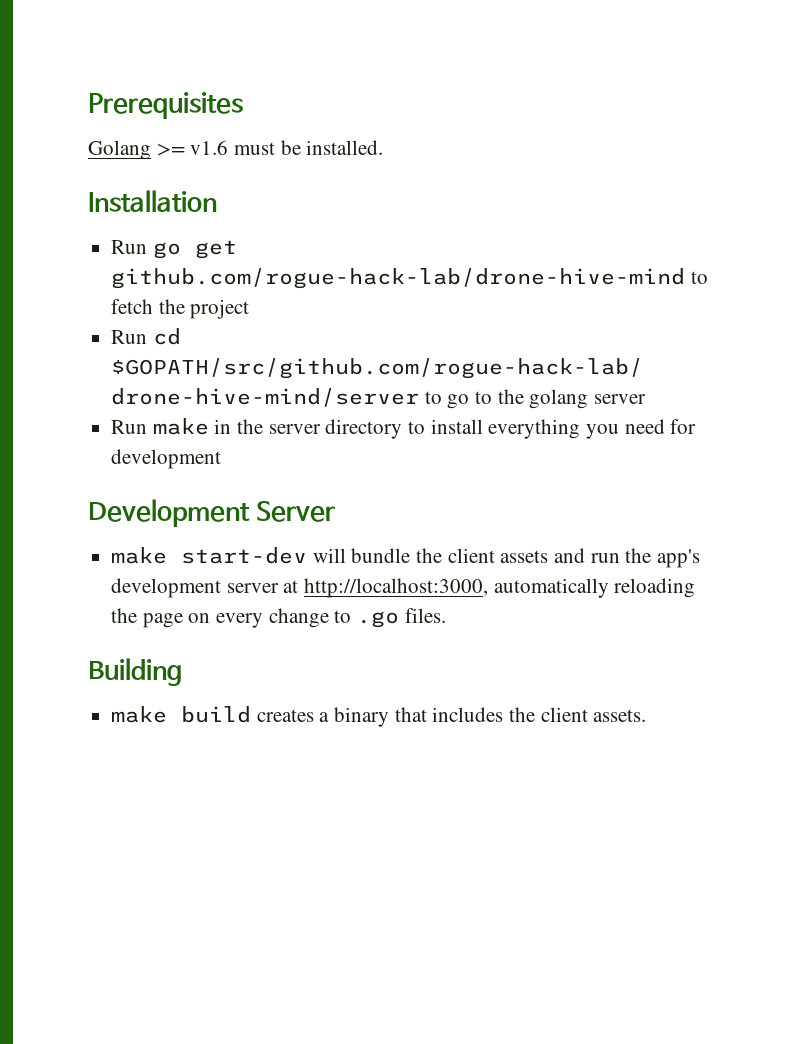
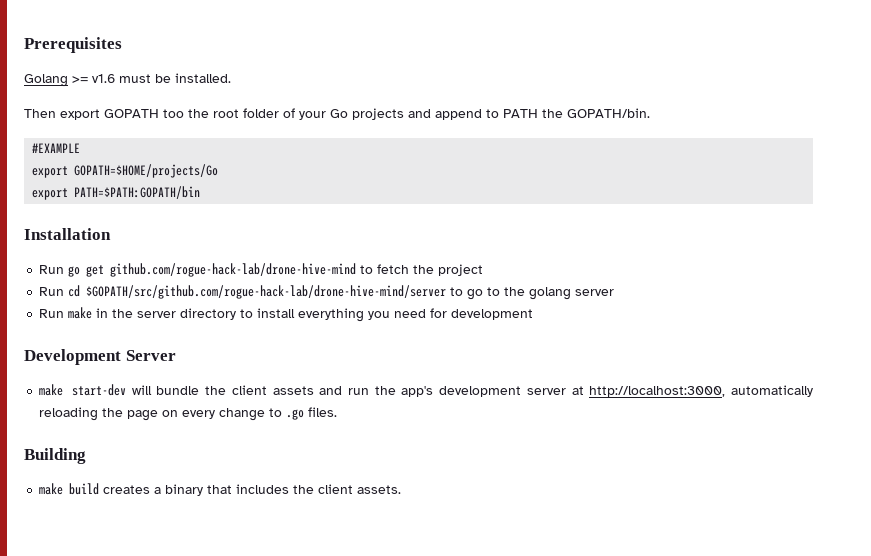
(384, 147) none -> [24,108,650,120] [32,143,81,153] [32,164,219,178] [32,186,201,200] // Then export GOPATH too the root folder of your Go projects and append to PATH the GOPATH/bin. // #EXAMPLE // export GOPATH=$HOME/projects/Go // export PATH=$PATH:GOPATH/bin

